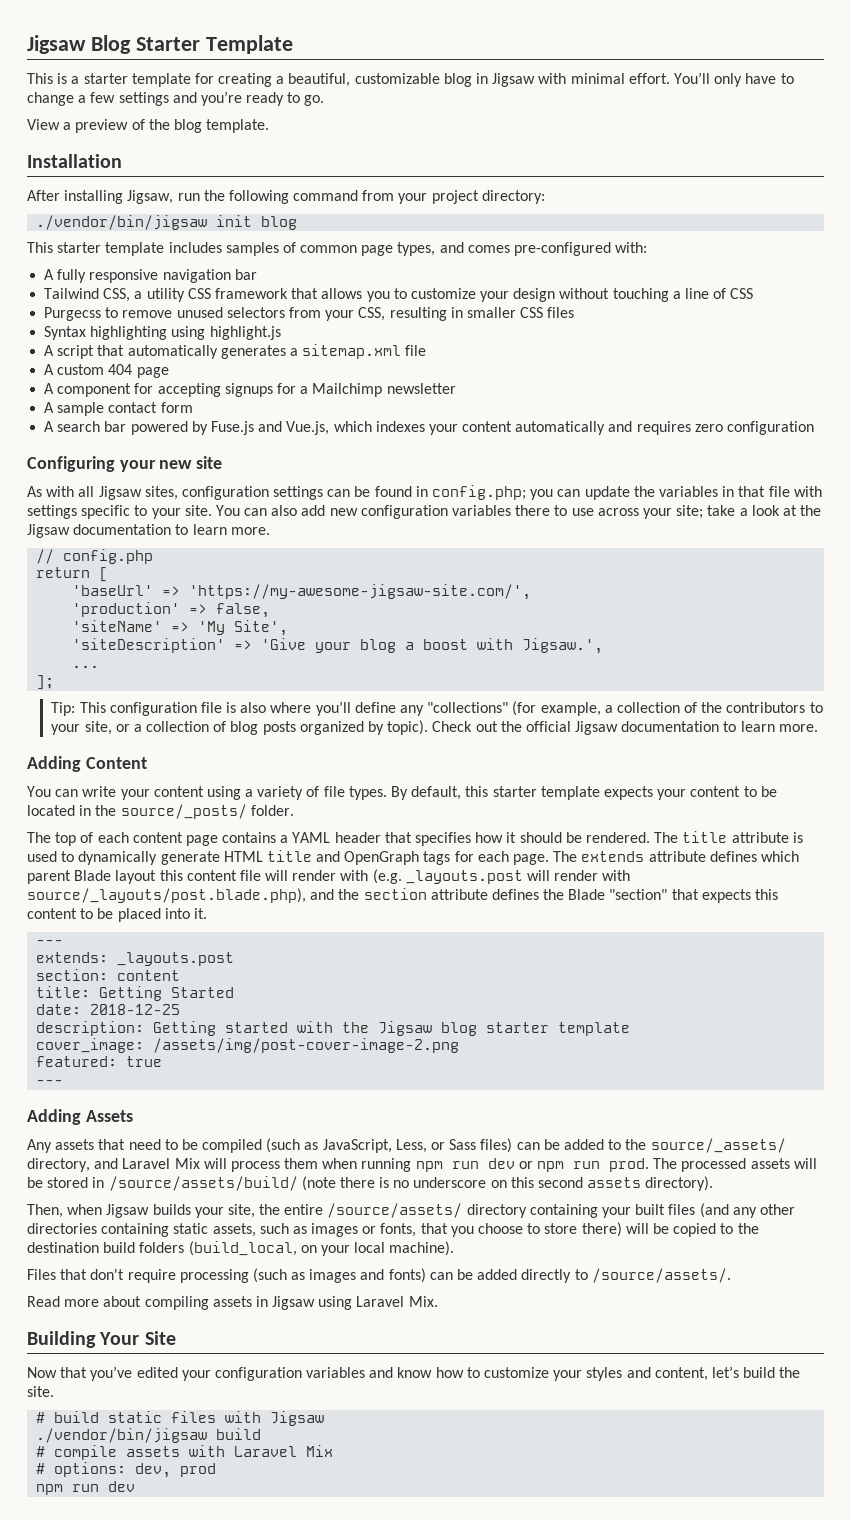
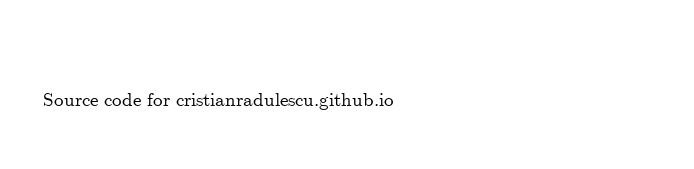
[27,35,293,54] [27,72,794,87] [27,91,325,106] [27,119,270,133] [27,154,122,168] [27,190,545,204] [36,215,298,230] [27,242,648,256] [44,269,257,283] [44,288,754,302] [44,307,575,321] [44,326,281,340] [44,344,427,359] [44,364,169,378] [44,383,456,397] [44,402,193,416] [44,421,815,435] [27,456,223,472] [27,485,822,500] [27,505,822,519] [27,524,270,538] [36,549,154,564] [36,567,109,582] [72,584,532,600] [72,602,271,618] [72,620,289,636] [72,638,604,654] [72,665,100,668] [36,675,55,690] [51,701,823,716] [51,720,818,735] [27,756,147,772] [27,786,777,800] [27,804,294,819] [27,831,803,846] [27,850,799,865] [27,869,631,884] [27,888,779,903] [27,908,207,922] [36,940,64,945] [36,952,235,966] [36,969,181,981] [36,986,235,1001] [36,1004,181,1015] [36,1021,631,1036] [36,1038,460,1053] [36,1056,163,1067] [36,1080,64,1085] [27,1109,133,1125] [27,1138,786,1153] [27,1158,817,1172] [27,1176,714,1191] [27,1203,795,1218] [27,1222,759,1237] [27,1241,455,1256] [27,1268,731,1283] [27,1296,438,1310] [27,1331,176,1348] [27,1366,801,1381] [27,1386,54,1397] [36,1411,325,1426] [36,1428,262,1443] [36,1445,334,1460] [36,1462,217,1478] [36,1481,136,1495] Jigsaw Blog Starter Template // This is a starter template for creating a beautiful, customizable blog in Jigsaw with minimal effort. You’ll only have to change a few settings and you’re ready to go. // View a preview of the blog template. // Installation // After installing Jigsaw, run the following command from your project directory: // ./vendor/bin/jigsaw init blog // This starter template includes samples of common page types, and comes pre-configured with: // A fully responsive navigation bar // Tailwind CSS, a utility CSS framework that allows you to customize your design without touching a line of CSS // Purgecss to remove unused selectors from your CSS, resulting in smaller CSS files // Syntax highlighting using highlight.js // A script that automatically generates a sitemap.xml file // A custom 404 page // A component for accepting signups for a Mailchimp newsletter // A sample contact form // A search bar powered by Fuse.js and Vue.js, which indexes your content automatically and requires zero configuration // Configuring your new site // As with all Jigsaw sites, configuration settings can be found in config.php; you can update the variables in that file with settings specific to your site. You can also add new configuration variables there to use across your site; take a look at the Jigsaw documentation to learn more. // // config.php // return [ // 'baseUrl' => 'https://my-awesome-jigsaw-site.com/', // 'production' => false, // 'siteName' => 'My Site', // 'siteDescription' => 'Give your blog a boost with Jigsaw.', // ... // ]; // Tip: This configuration file is also where you’ll define any "collections" (for example, a collection of the contributors to your site, or a collection of blog posts organized by topic). Check out the official Jigsaw documentation to learn more. // Adding Content // You can write your content using a variety of file types. By default, this starter template expects your content to be located in the source/_posts/ folder. // The top of each content page contains a YAML header that specifies how it should be rendered. The title attribute is used to dynamically generate HTML title and OpenGraph tags for each page. The extends attribute defines which parent Blade layout this content file will render with (e.g. _layouts.post will render with source/_layouts/post.blade.php), and the section attribute defines the Blade "section" that expects this content to be placed into it. // --- // extends: _layouts.post // section: content // title: Getting Started // date: 2018-12-25 // description: Getting started with the Jigsaw blog starter template // cover_image: /assets/img/post-cover-image-2.png // featured: true // --- // Adding Assets // Any assets that need to be compiled (such as JavaScript, Less, or Sass files) can be added to the source/_assets/ directory, and Laravel Mix will process them when running npm run dev or npm run prod. The processed assets will be stored in /source/assets/build/ (note there is no underscore on this second assets directory). // Then, when Jigsaw builds your site, the entire /source/assets/ directory containing your built files (and any other directories containing static assets, such as images or fonts, that you choose to store there) will be copied to the destination build folders (build_local, on your local machine). // Files that don't require processing (such as images and fonts) can be added directly to /source/assets/. // Read more about compiling assets in Jigsaw using Laravel Mix. // Building Your Site // Now that you’ve edited your configuration variables and know how to customize your styles and content, let’s build the site. // # build static files with Jigsaw // ./vendor/bin/jigsaw build // # compile assets with Laravel Mix // # options: dev, prod // npm run dev -> [43,93,394,110] Source code for cristianradulescu.github.io

